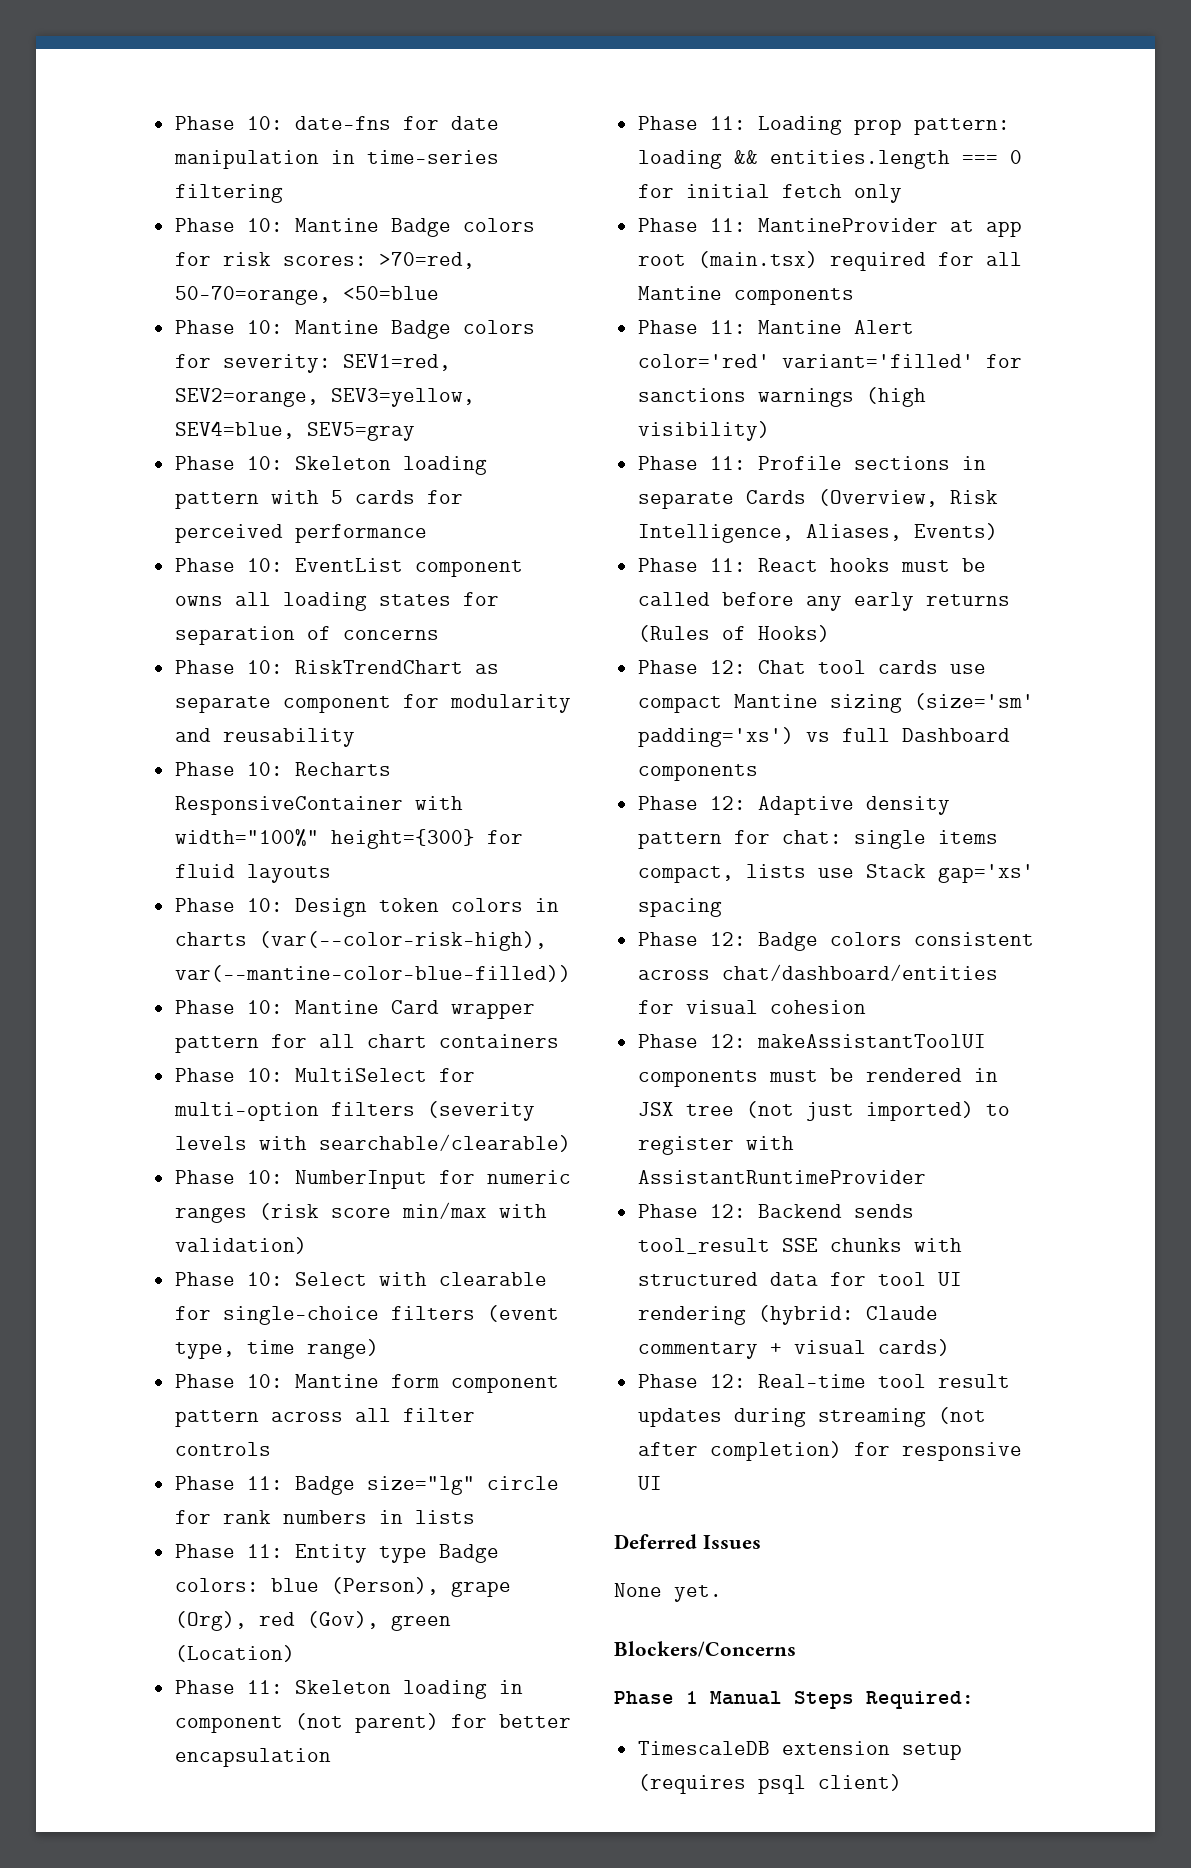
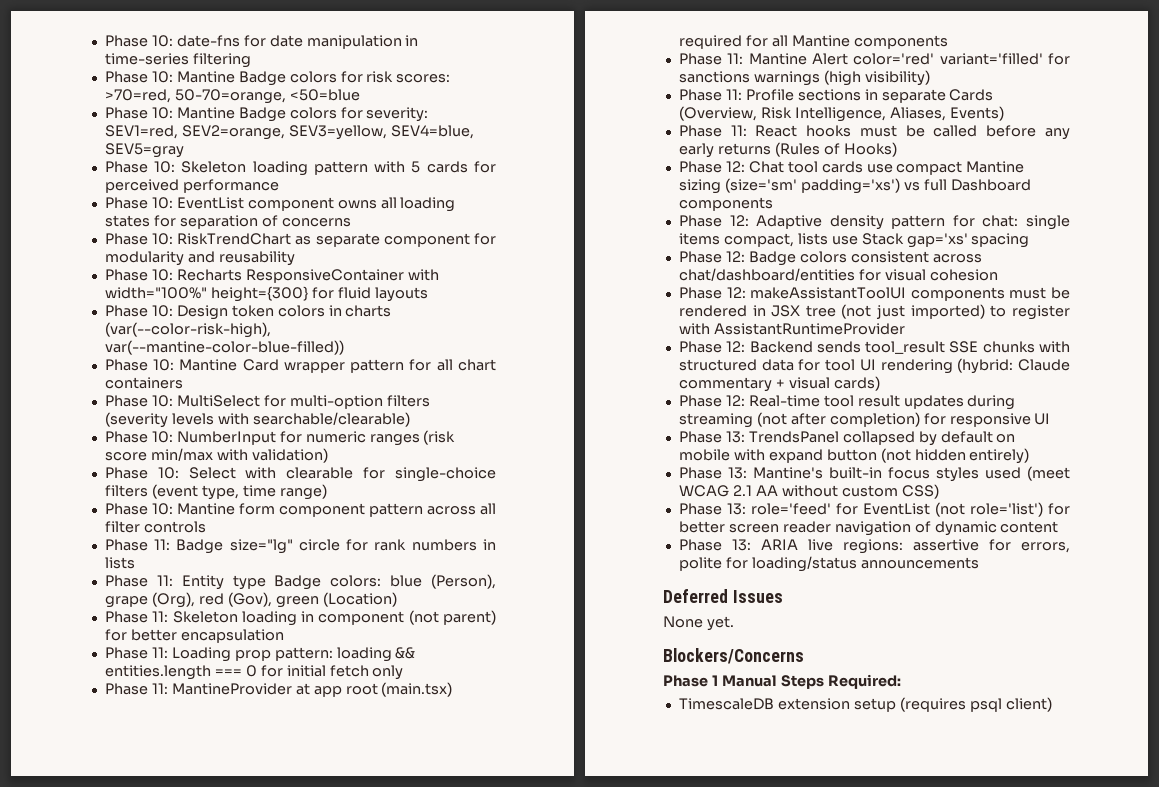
(662, 1483) none -> [678,431,1016,446] [678,448,1030,464] [678,466,1070,482] [678,484,939,499] [678,502,1070,517] [678,521,1059,536] [678,539,1070,554] [678,556,979,572] // Phase 13: TrendsPanel collapsed by default on mobile with expand button (not hidden entirely) // Phase 13: Mantine's built-in focus styles used (meet WCAG 2.1 AA without custom CSS) // Phase 13: role='feed' for EventList (not role='list') for better screen reader navigation of dynamic content // Phase 13: ARIA live regions: assertive for errors, polite for loading/status announcements

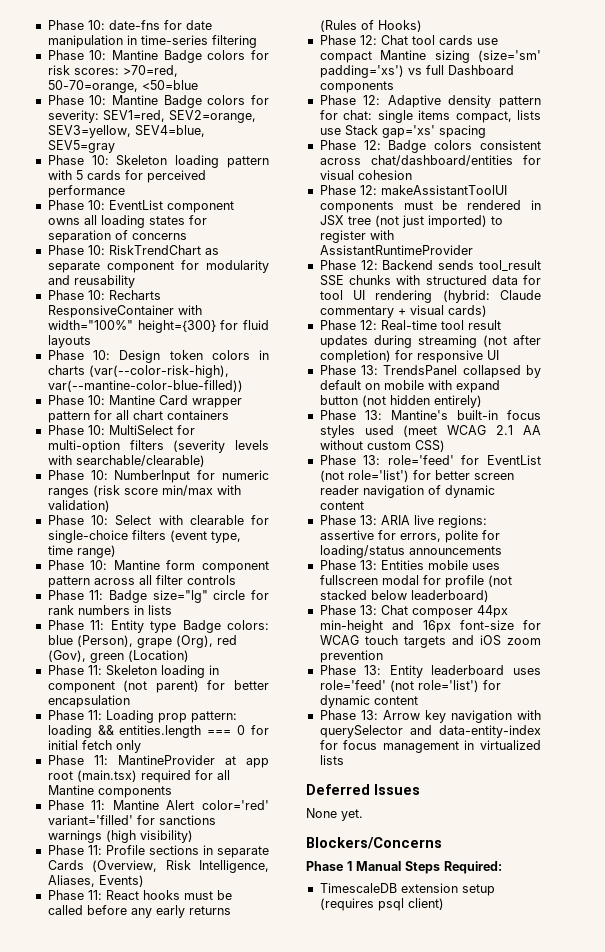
(979, 563) none -> [319,560,500,570] [319,575,512,588] [319,590,489,602] [319,605,508,618] [319,620,541,633] [319,635,541,648] [319,650,383,663] [319,665,541,678] [319,680,501,692] [319,695,418,708] [319,710,541,723] [319,725,541,738] [319,740,541,753] [319,755,344,765] // Phase 13: Entities mobile uses fullscreen modal for profile (not stacked below leaderboard) // Phase 13: Chat composer 44px min-height and 16px font-size for WCAG touch targets and iOS zoom prevention // Phase 13: Entity leaderboard uses role='feed' (not role='list') for dynamic content // Phase 13: Arrow key navigation with querySelector and data-entity-index for focus management in virtualized lists

